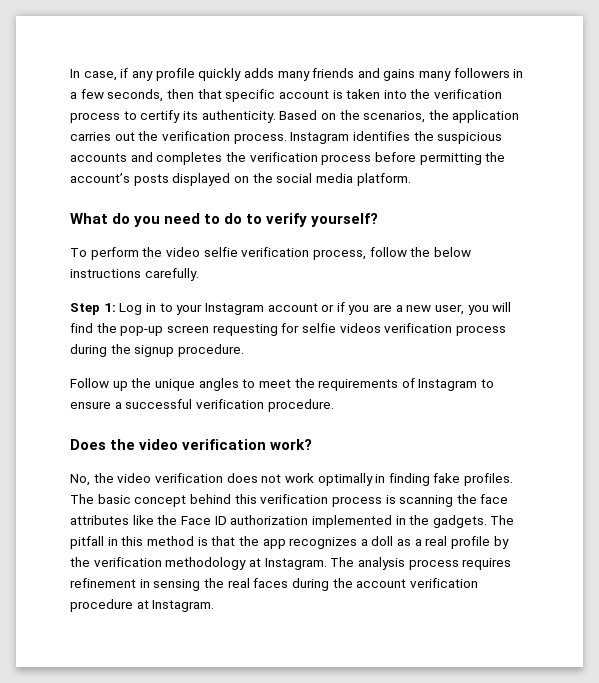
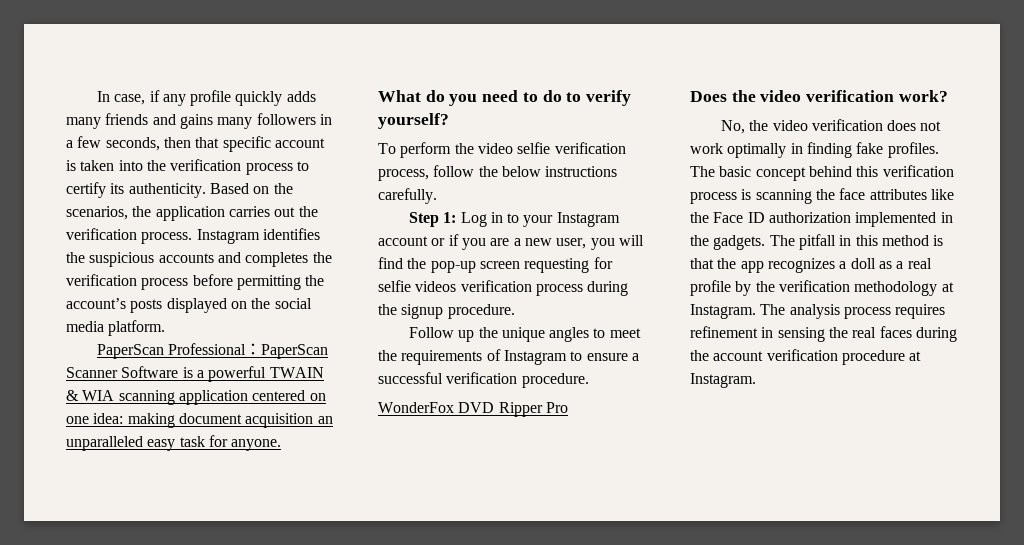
(411, 179) none -> [96,343,329,359] [66,366,324,382] [66,390,326,405] [66,413,333,428] [66,435,282,451] // PaperScan Professional：PaperScan Scanner Software is a powerful TWAIN & WIA scanning application centered on one idea: making document acquisition an unparalleled easy task for anyone.
(334, 405) none -> [378,402,568,417] // WonderFox DVD Ripper Pro

